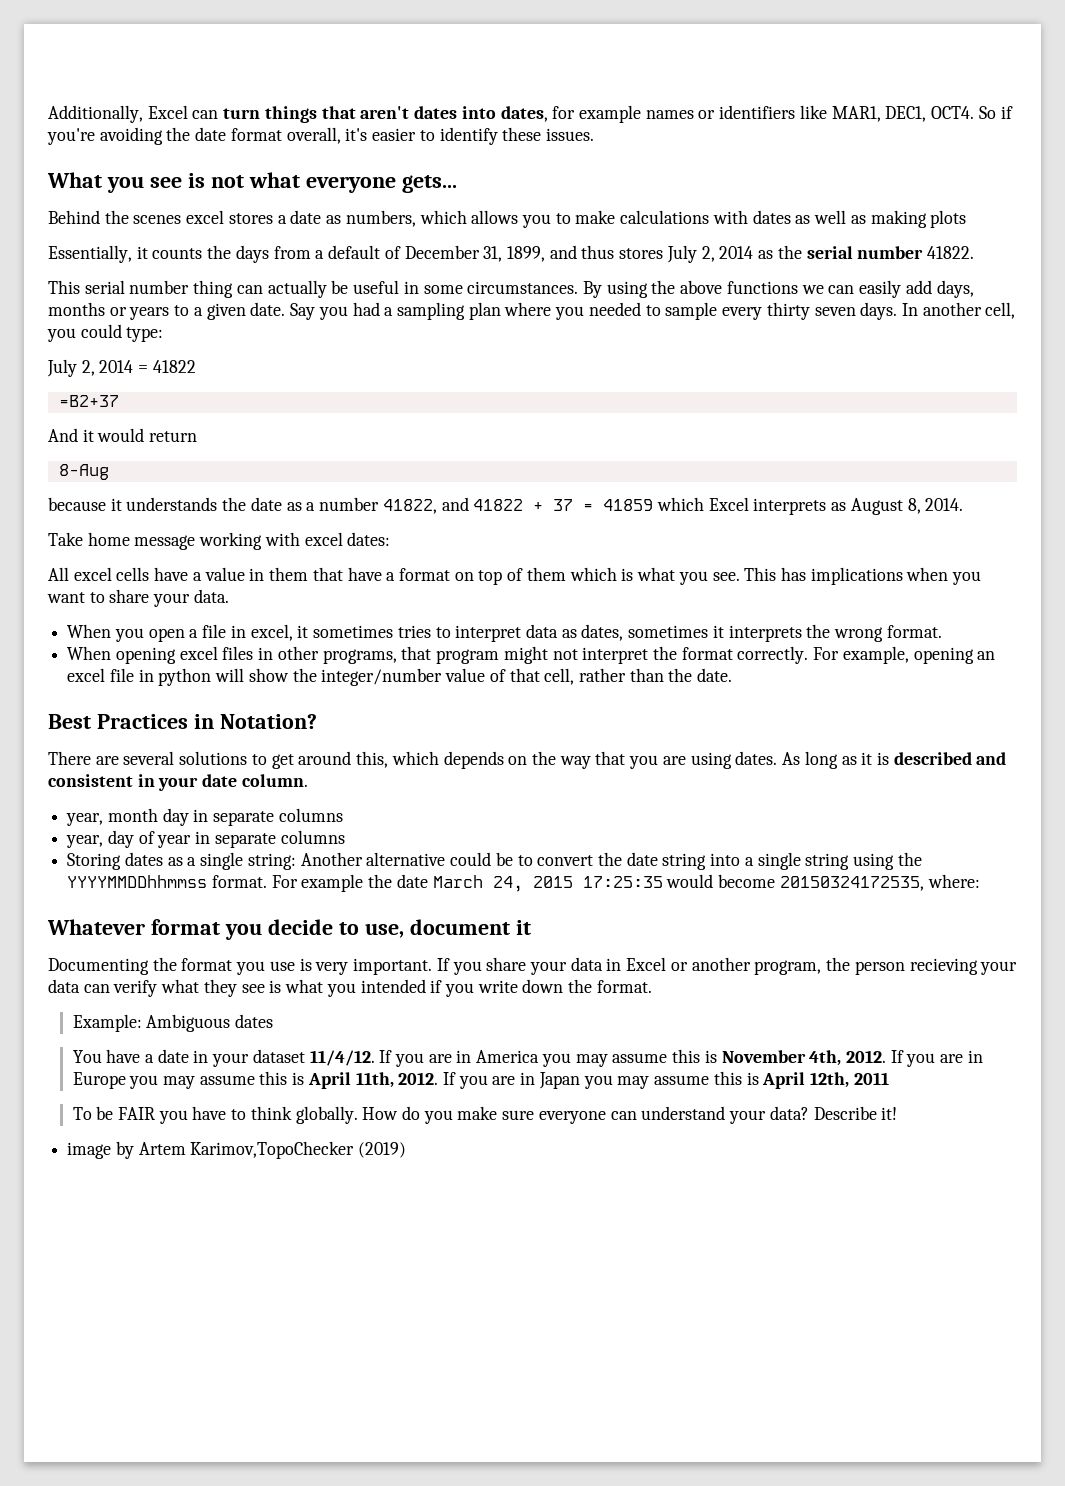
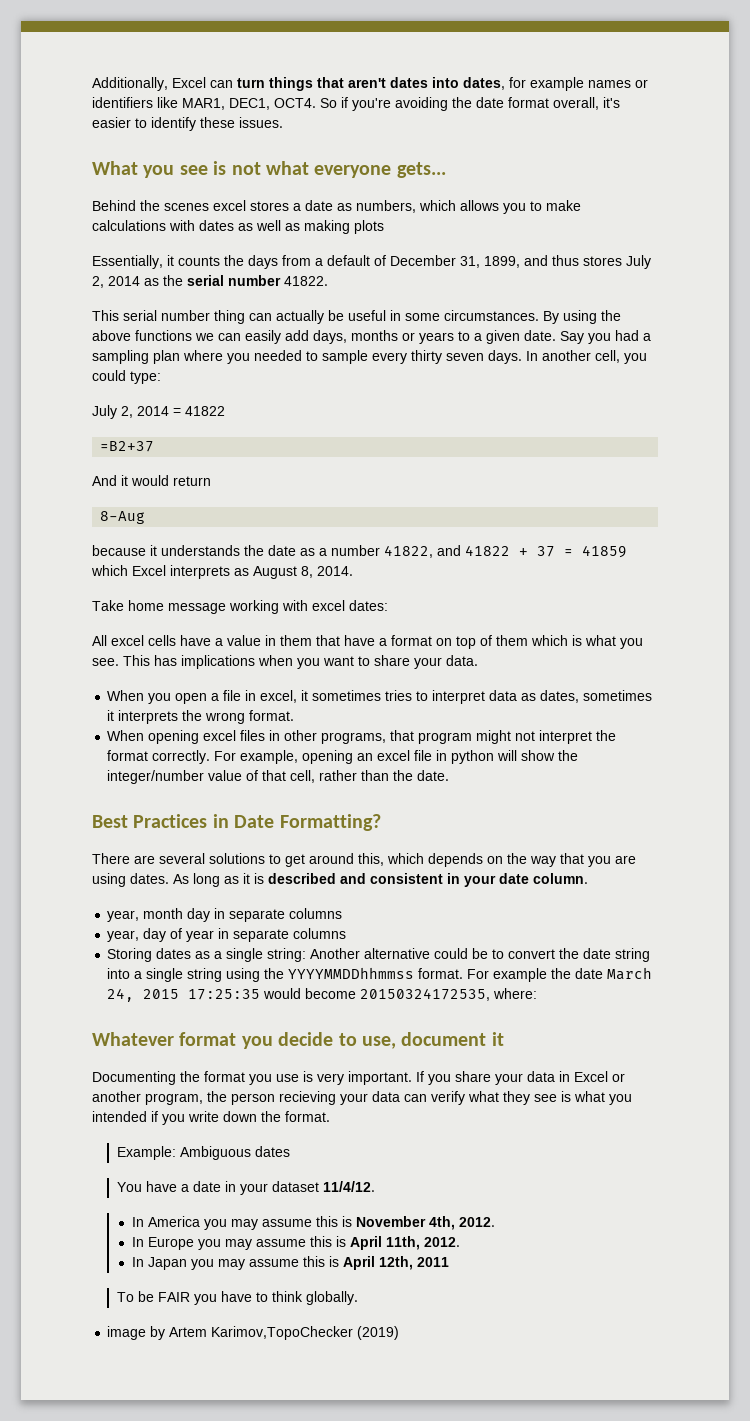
[219,714,317,729] Notation? -> [234,814,381,831] Date Formatting?
[379,1050,472,1067] If you are in -> [132,1217,145,1227] // In
[890,1050,983,1067] If you are in -> [132,1237,145,1247] // In
[443,1072,536,1089] If you are in -> [132,1257,145,1267] // In
[362,1106,898,1124] How do you make sure everyone can understand your data? Describe it! -> (358, 1298) none

